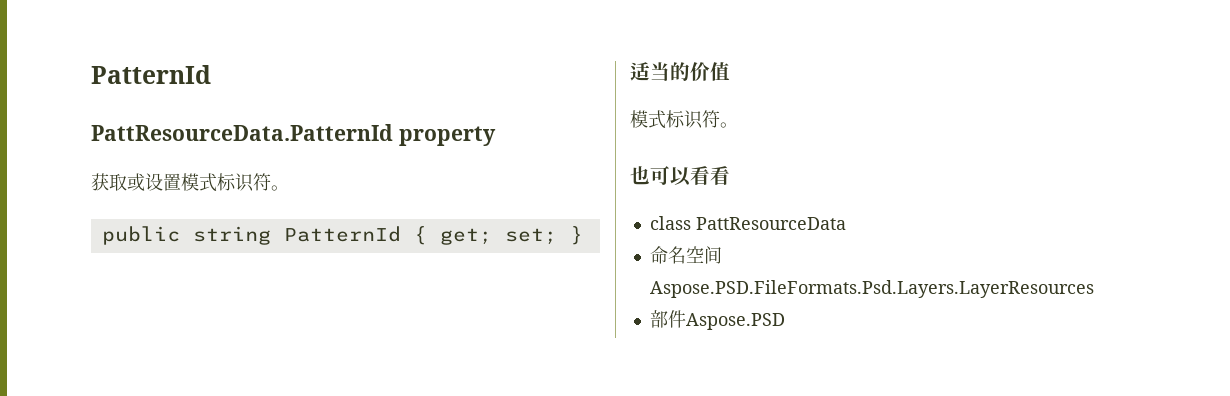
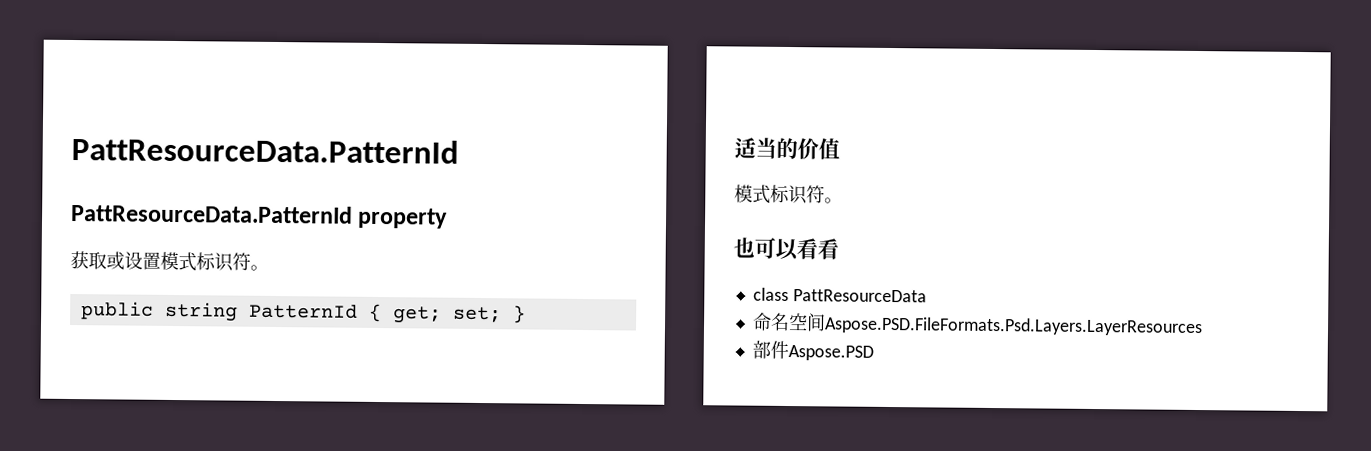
[91,65,211,84] PatternId -> [71,136,459,164] PattResourceData.PatternId

